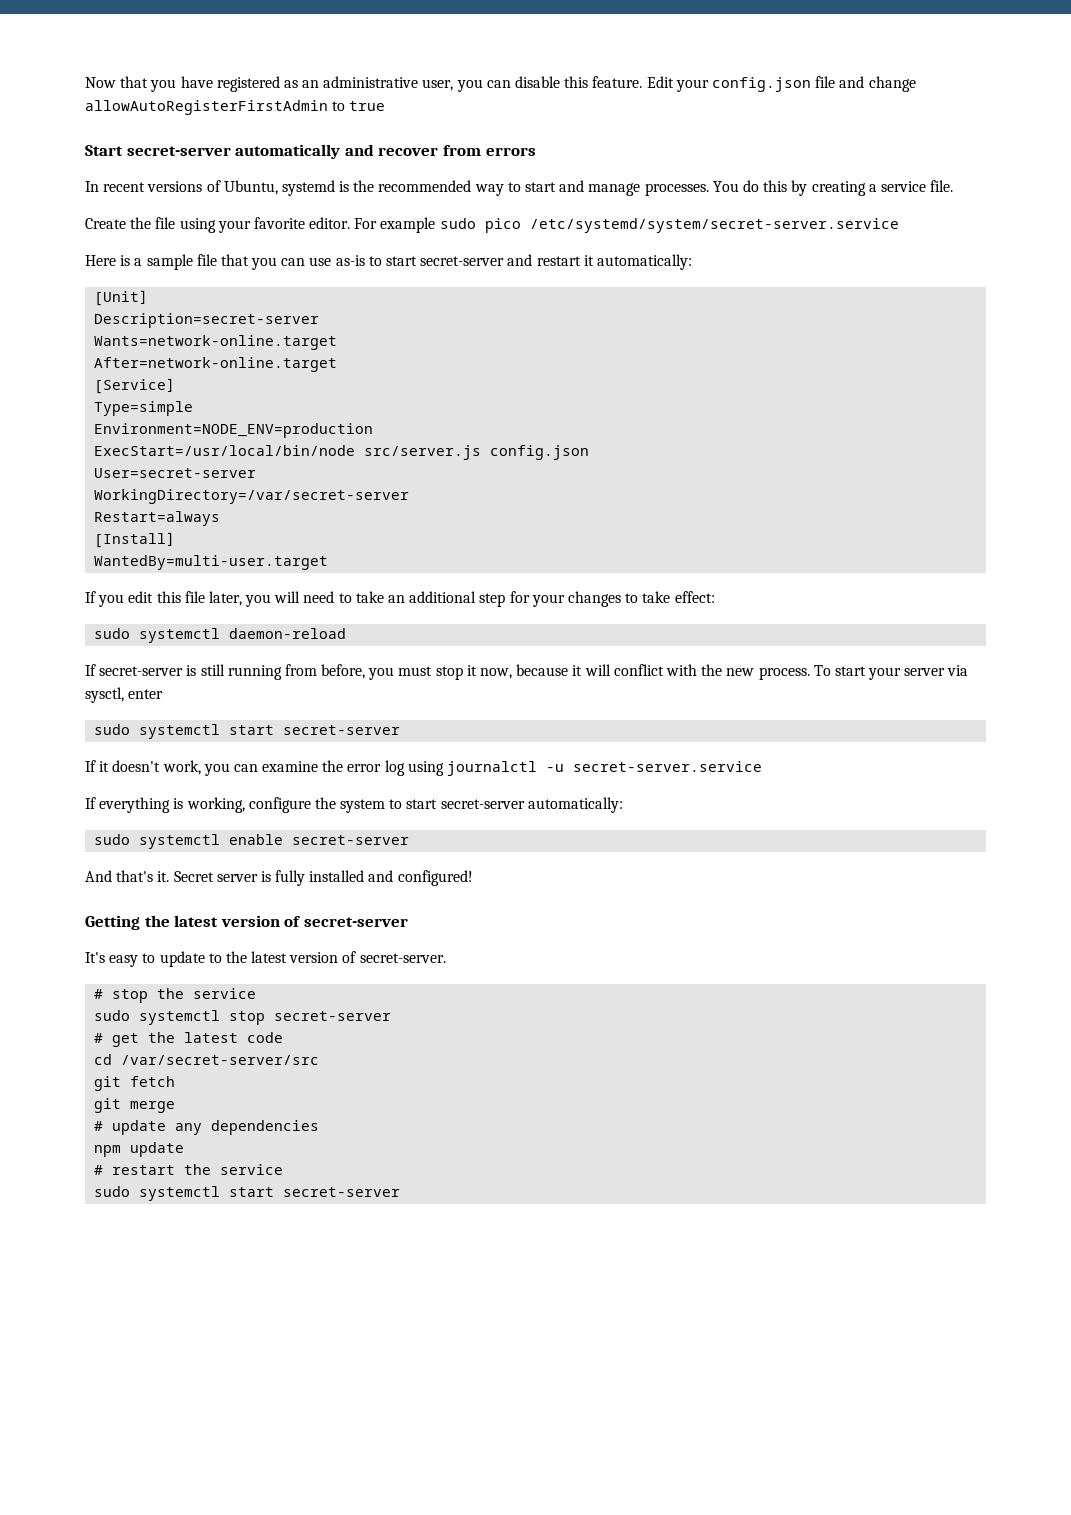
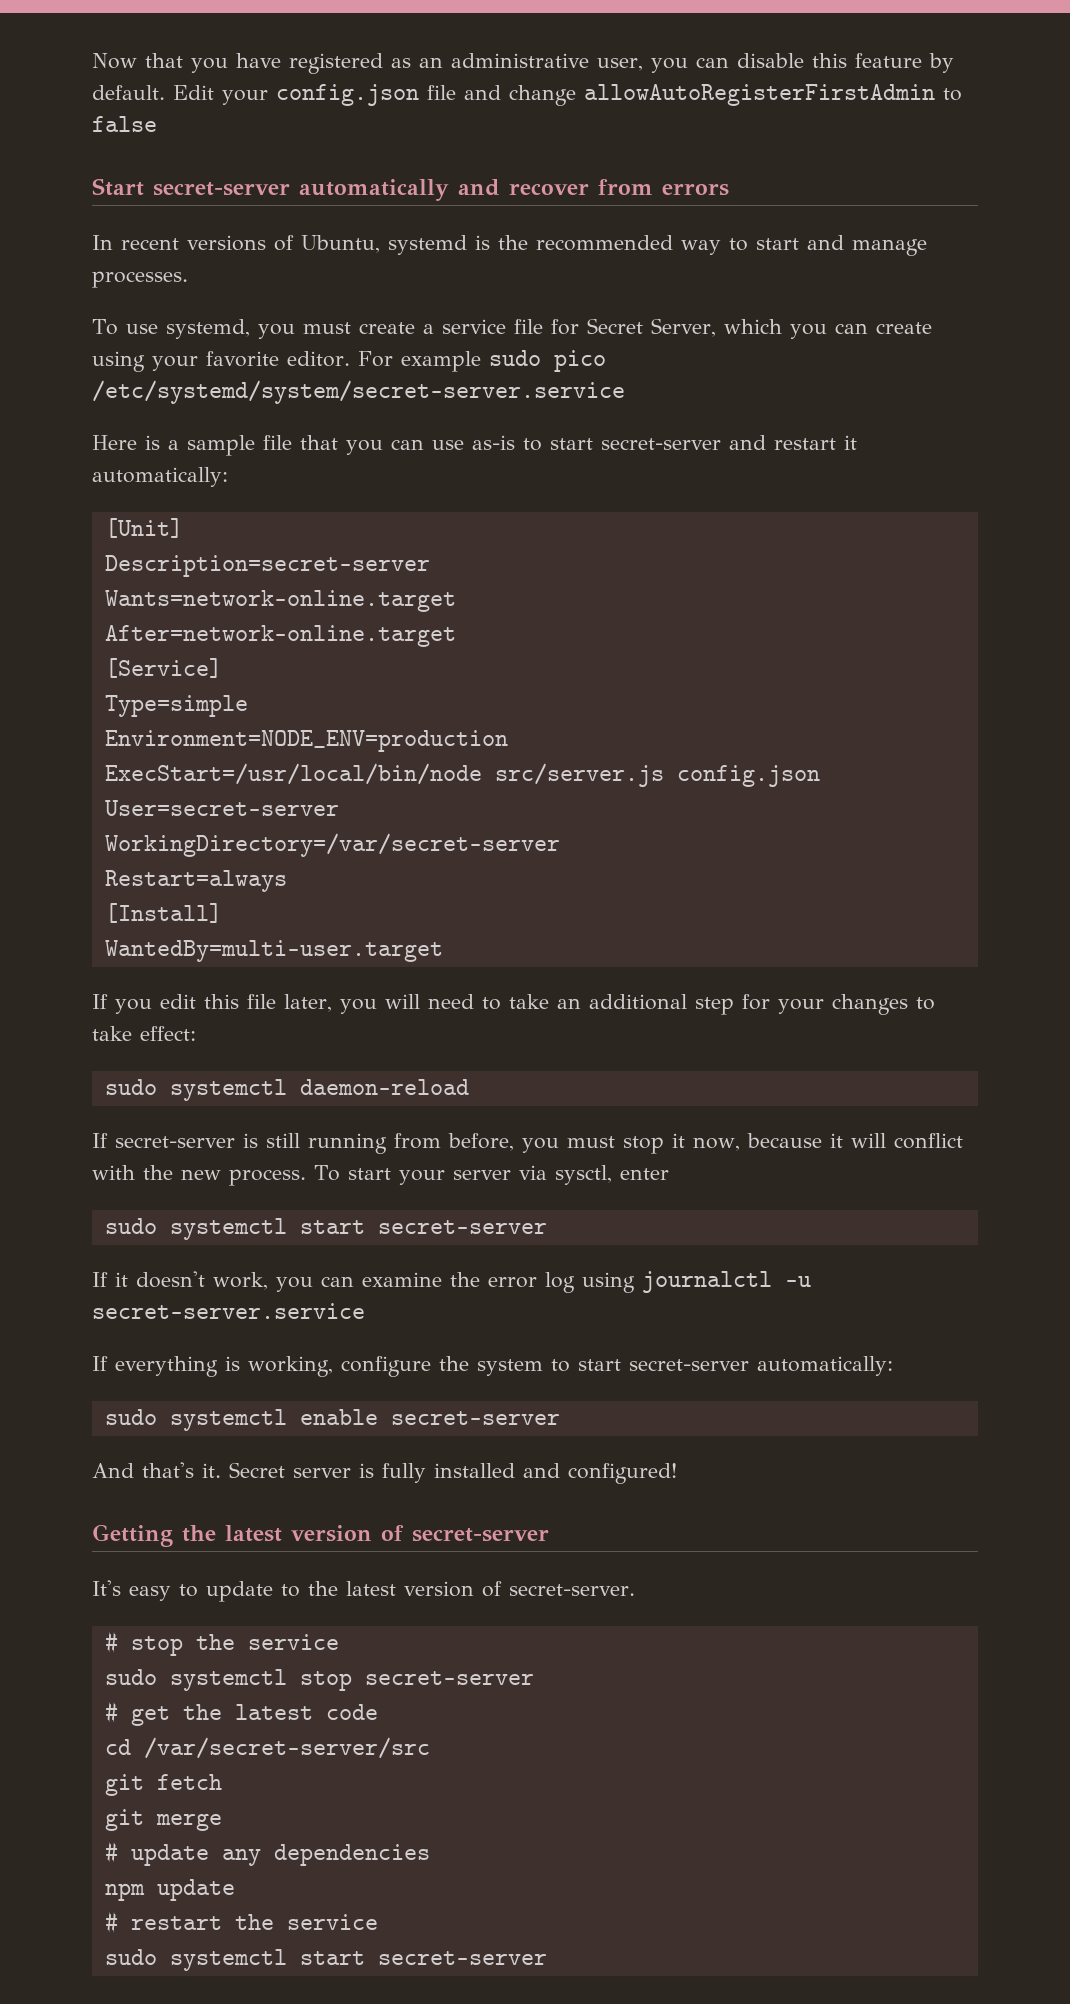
[592,76,643,88] feature. -> [854,53,954,73] [92,85,165,100] feature by default.
[349,101,386,111] true -> [92,116,157,132] false
[712,180,954,196] [85,217,176,229] You do this by creating a service file. // Create the file -> [92,318,932,339] // To use systemd, you must create a service file for Secret Server, which you can create

